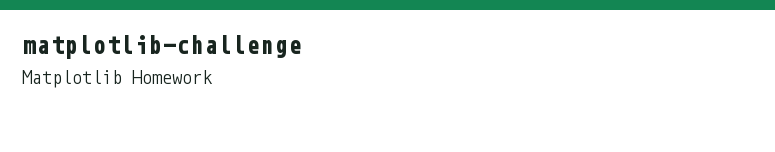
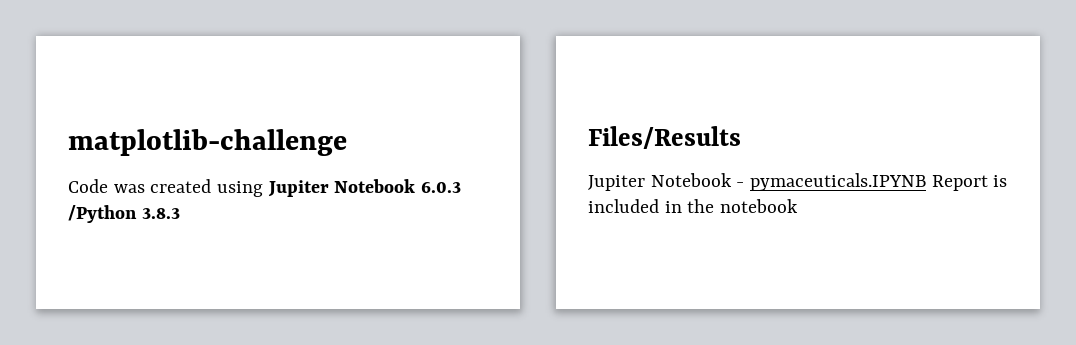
[22,70,213,88] Matplotlib Homework -> [68,179,462,197] [68,205,180,223] [588,126,741,149] [588,173,1008,191] [588,199,799,213] Code was created using Jupiter Notebook 6.0.3 /Python 3.8.3 // Files/Results // Jupiter Notebook - pymaceuticals.IPYNB Report is included in the notebook

